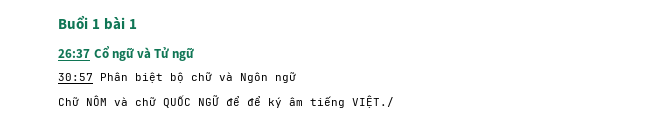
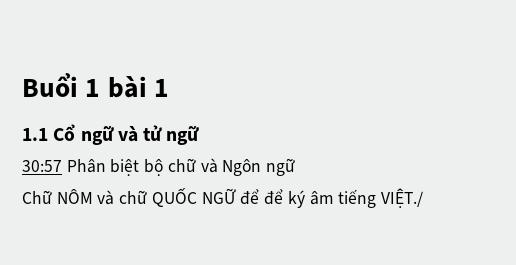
[58,49,90,58] 26:37 -> [22,128,48,141] 1.1
[154,47,170,58] Tử -> [143,125,163,141] tử

